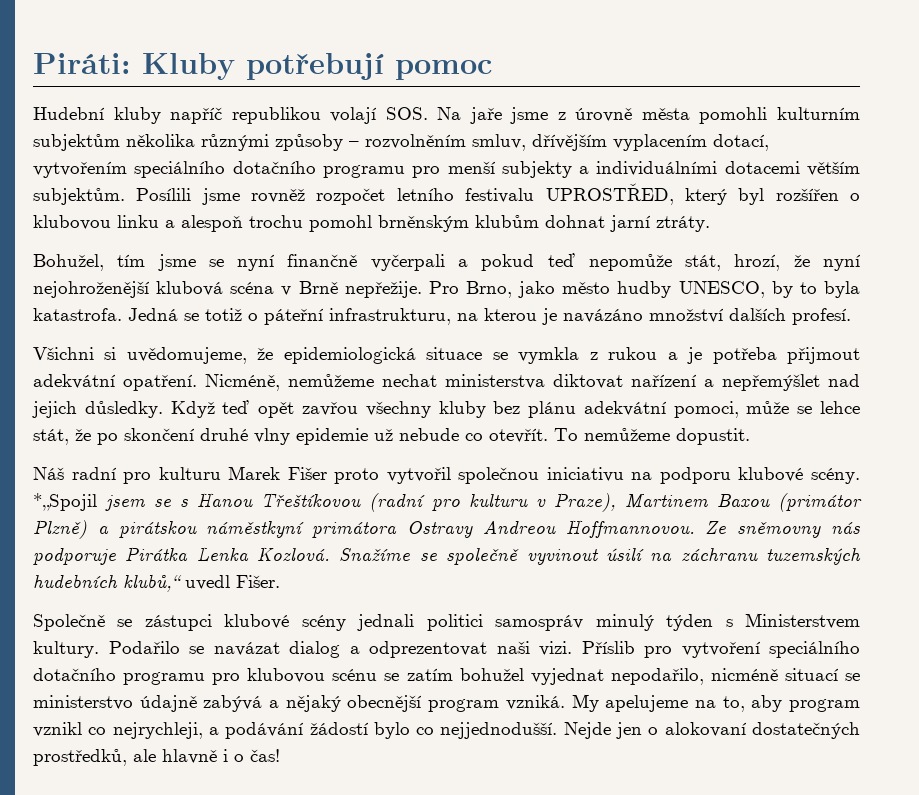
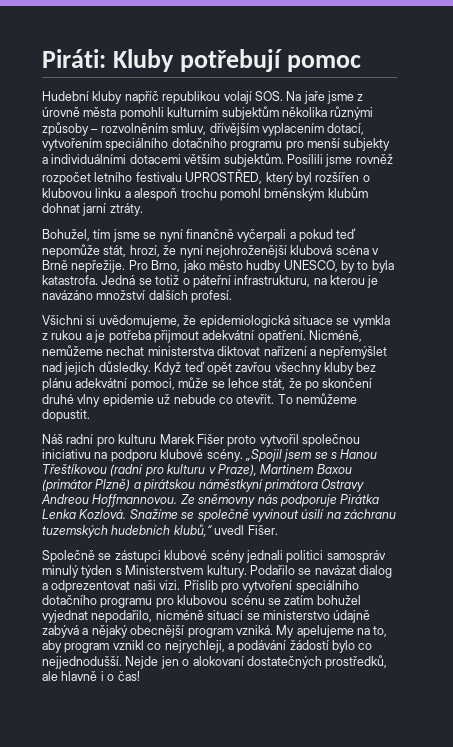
[33,493,97,511] *„Spojil -> [244,449,282,462] „Spojil

